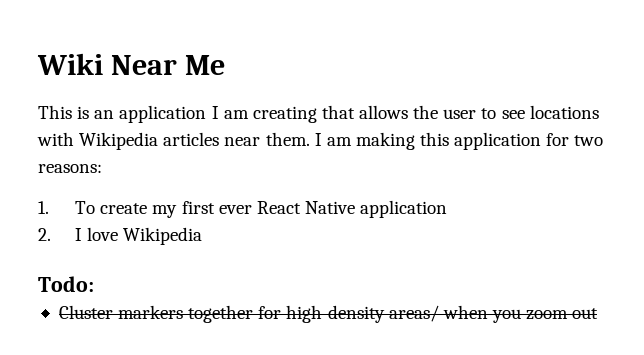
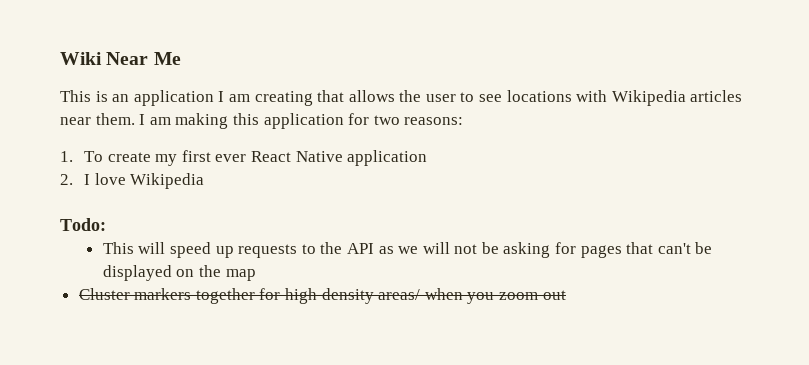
(94, 284) none -> [102,242,713,258] [102,265,256,281] // This will speed up requests to the API as we will not be asking for pages that can't be displayed on the map

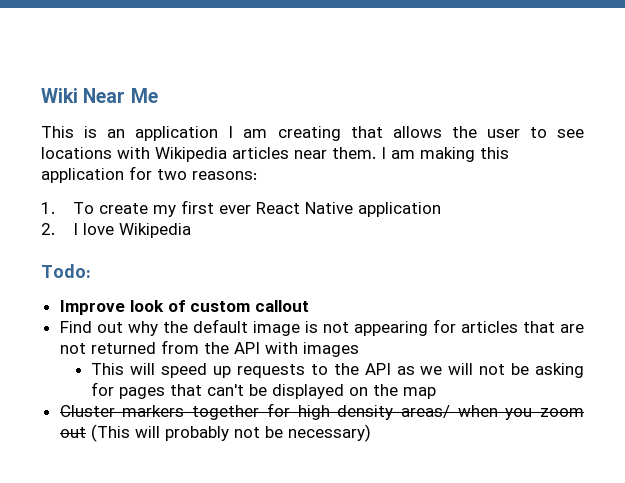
(106, 224) none -> [59,300,309,315] [59,319,584,336] [59,340,359,357] // Improve look of custom callout // Find out why the default image is not appearing for articles that are not returned from the API with images
(566, 295) none -> [90,424,371,442] (This will probably not be necessary)

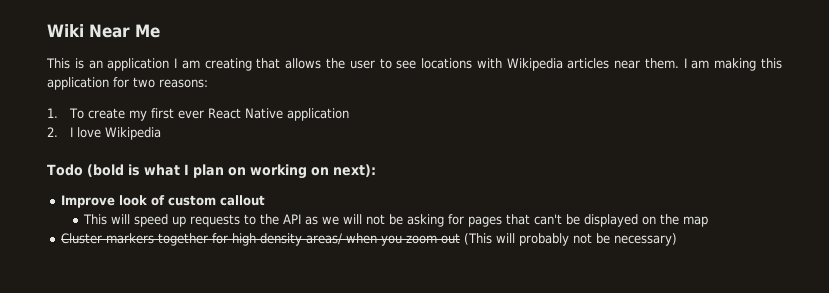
[41,264,91,278] Todo: -> [47,164,376,179] Todo (bold is what I plan on working on next):
[59,319,584,336] [59,340,359,357] // Find out why the default image is not appearing for articles that are not returned from the API with images -> (266, 200) none

